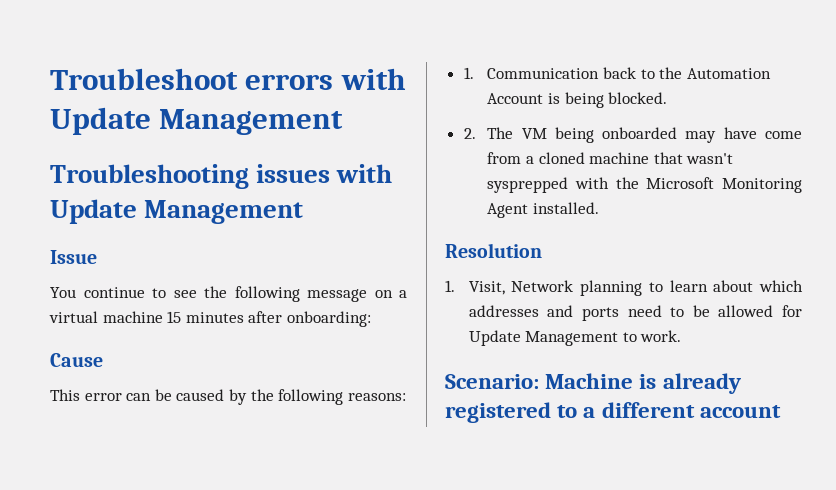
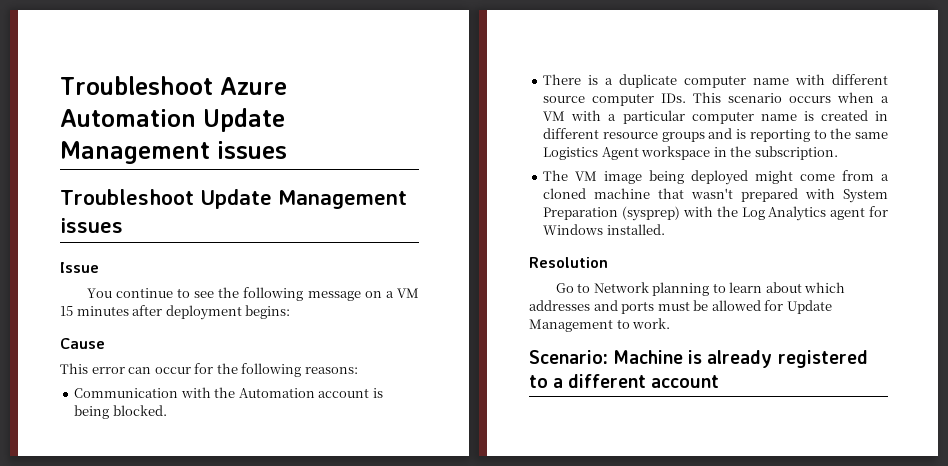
[50,68,406,90] [50,107,344,135] [50,164,393,189] [50,199,304,224] Troubleshoot errors with Update Management // Troubleshooting issues with Update Management -> [60,76,287,95] [60,108,285,132] [60,141,287,164] [60,189,407,209] [60,218,123,233] Troubleshoot Azure Automation Update Management issues // Troubleshoot Update Management issues
[49,311,163,323] virtual machine -> [397,288,419,298] VM
[286,311,371,327] onboarding: -> [165,305,291,320] deployment begins:
[154,389,247,405] be caused by -> [154,363,214,374] occur for
[463,67,655,79] 1. Communication back to -> [74,387,211,398] Communication with
[487,93,544,104] Account -> [318,388,370,398] account
[463,127,757,143] 2. The VM being onboarded may have -> [543,74,888,88] [543,92,889,106] [543,110,888,124] [543,128,888,142] [543,146,838,160] [543,170,794,185] There is a duplicate computer name with different source computer IDs. This scenario occurs when a VM with a particular computer name is created in different resource groups and is reporting to the same Logistics Agent workspace in the subscription. // The VM image being deployed might
[487,177,802,193] [487,203,529,218] sysprepped with the Microsoft Monitoring Agent -> [741,188,888,203] [543,206,888,221] [543,224,604,235] prepared with System Preparation (sysprep) with the Log Analytics agent for Windows
[445,280,505,295] 1. Visit, -> [555,283,591,293] Go to
[627,305,685,317] need to -> [657,301,690,311] must

